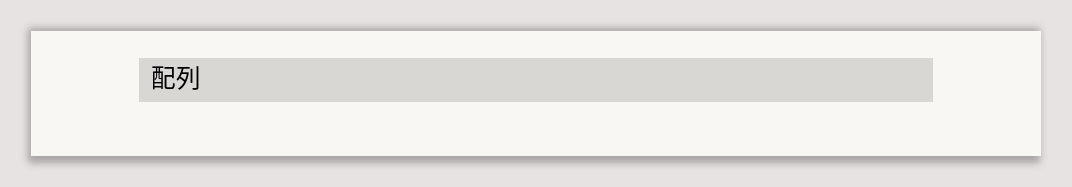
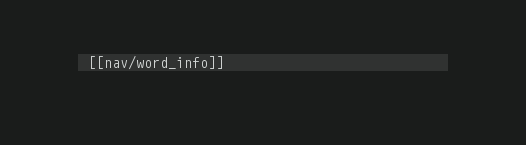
[151,66,202,90] 配列 -> [87,55,224,70] [[nav/word_info]]

